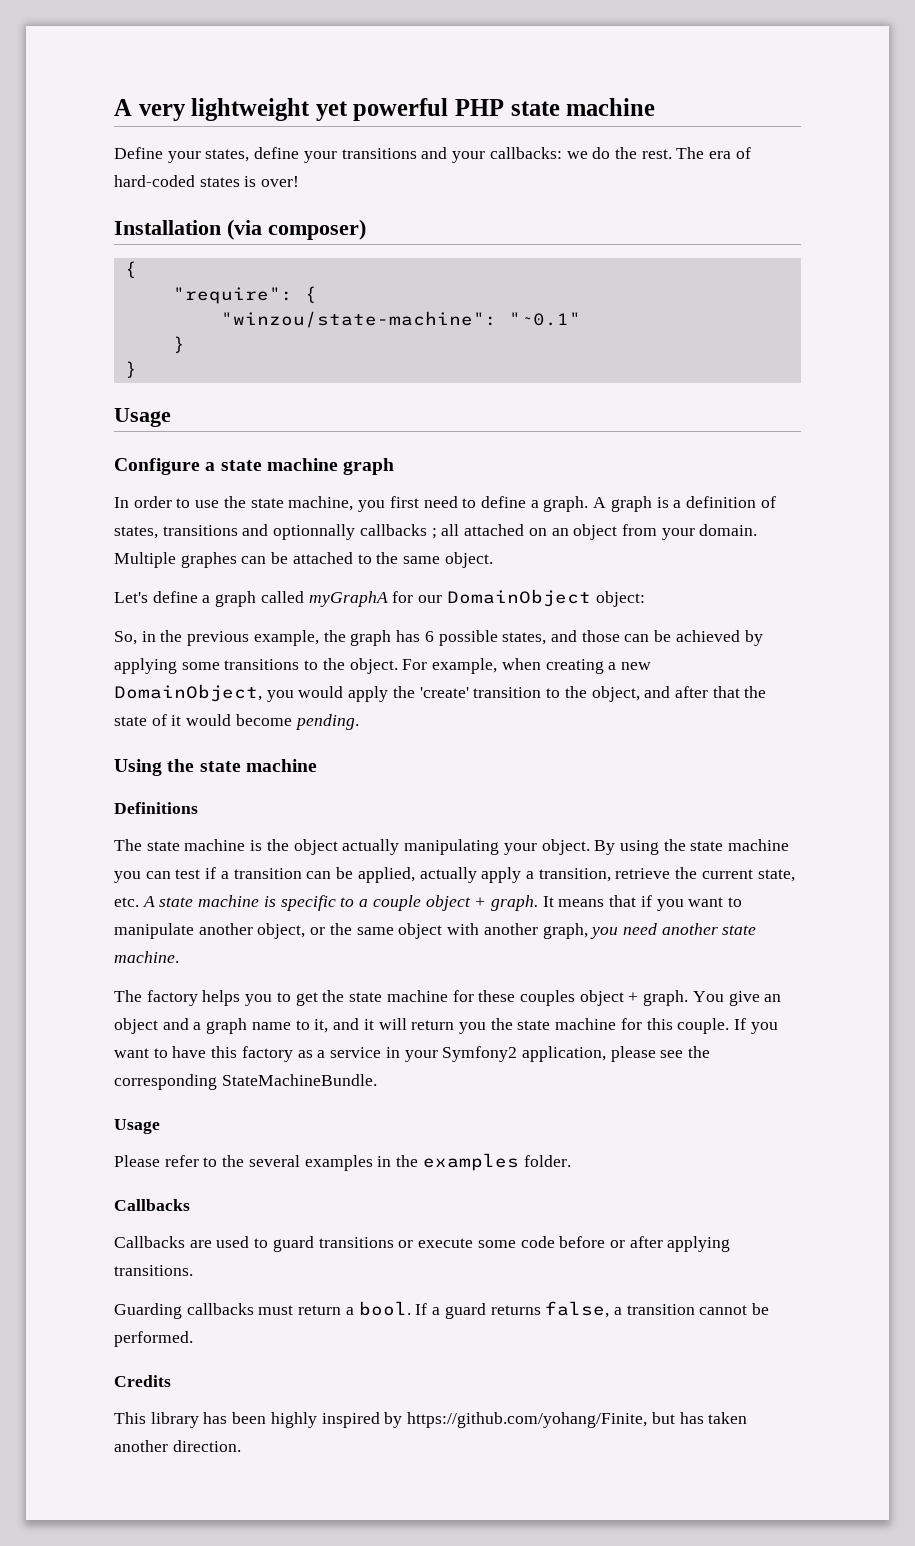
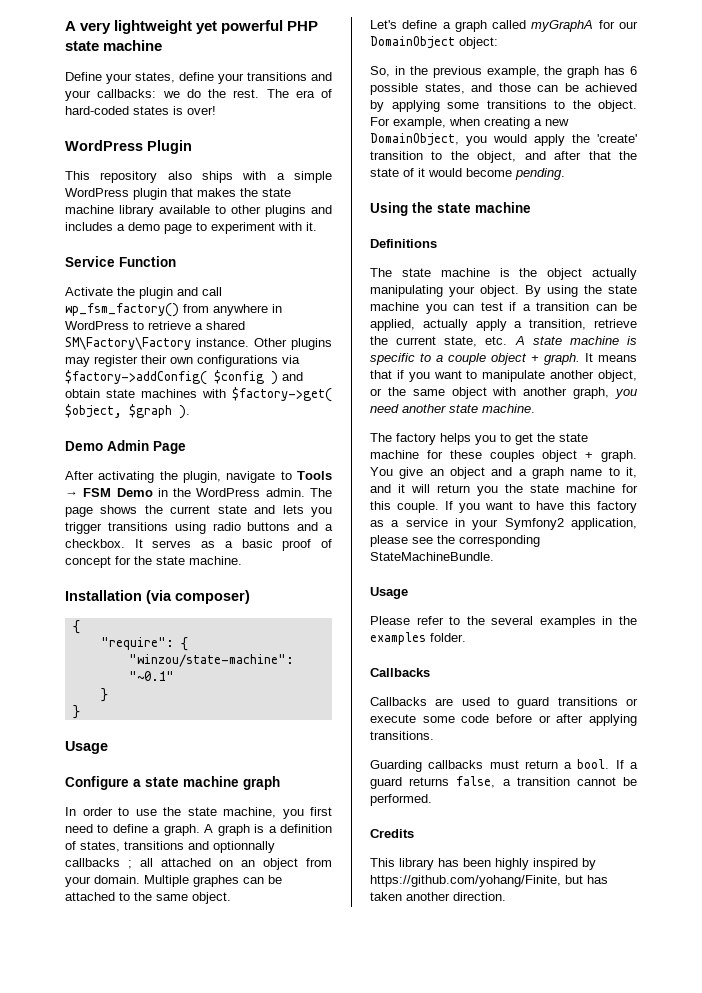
(300, 181) none -> [65,140,192,154] [65,171,332,183] [65,188,291,200] [65,205,332,217] [65,222,317,234] [65,256,176,267] [65,287,222,299] [65,303,282,317] [65,321,245,330] [65,337,332,350] [65,355,300,367] [65,370,303,385] [65,387,332,402] [65,404,190,419] [65,440,186,454] [65,471,332,483] [65,488,332,497] [65,505,332,517] [65,522,334,534] [65,539,333,551] [65,556,242,568] // WordPress Plugin // This repository also ships with a simple WordPress plugin that makes the state machine library available to other plugins and includes a demo page to experiment with it. // Service Function // Activate the plugin and call wp_fsm_factory() from anywhere in WordPress to retrieve a shared SM\Factory\Factory instance. Other plugins may register their own configurations via $factory->addConfig( $config ) and obtain state machines with $factory->get( $object, $graph ). // Demo Admin Page // After activating the plugin, navigate to Tools → FSM Demo in the WordPress admin. The page shows the current state and lets you trigger transitions using radio buttons and a checkbox. It serves as a basic proof of concept for the state machine.

